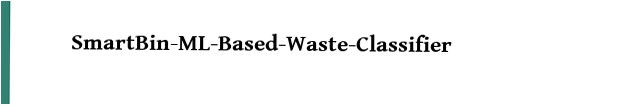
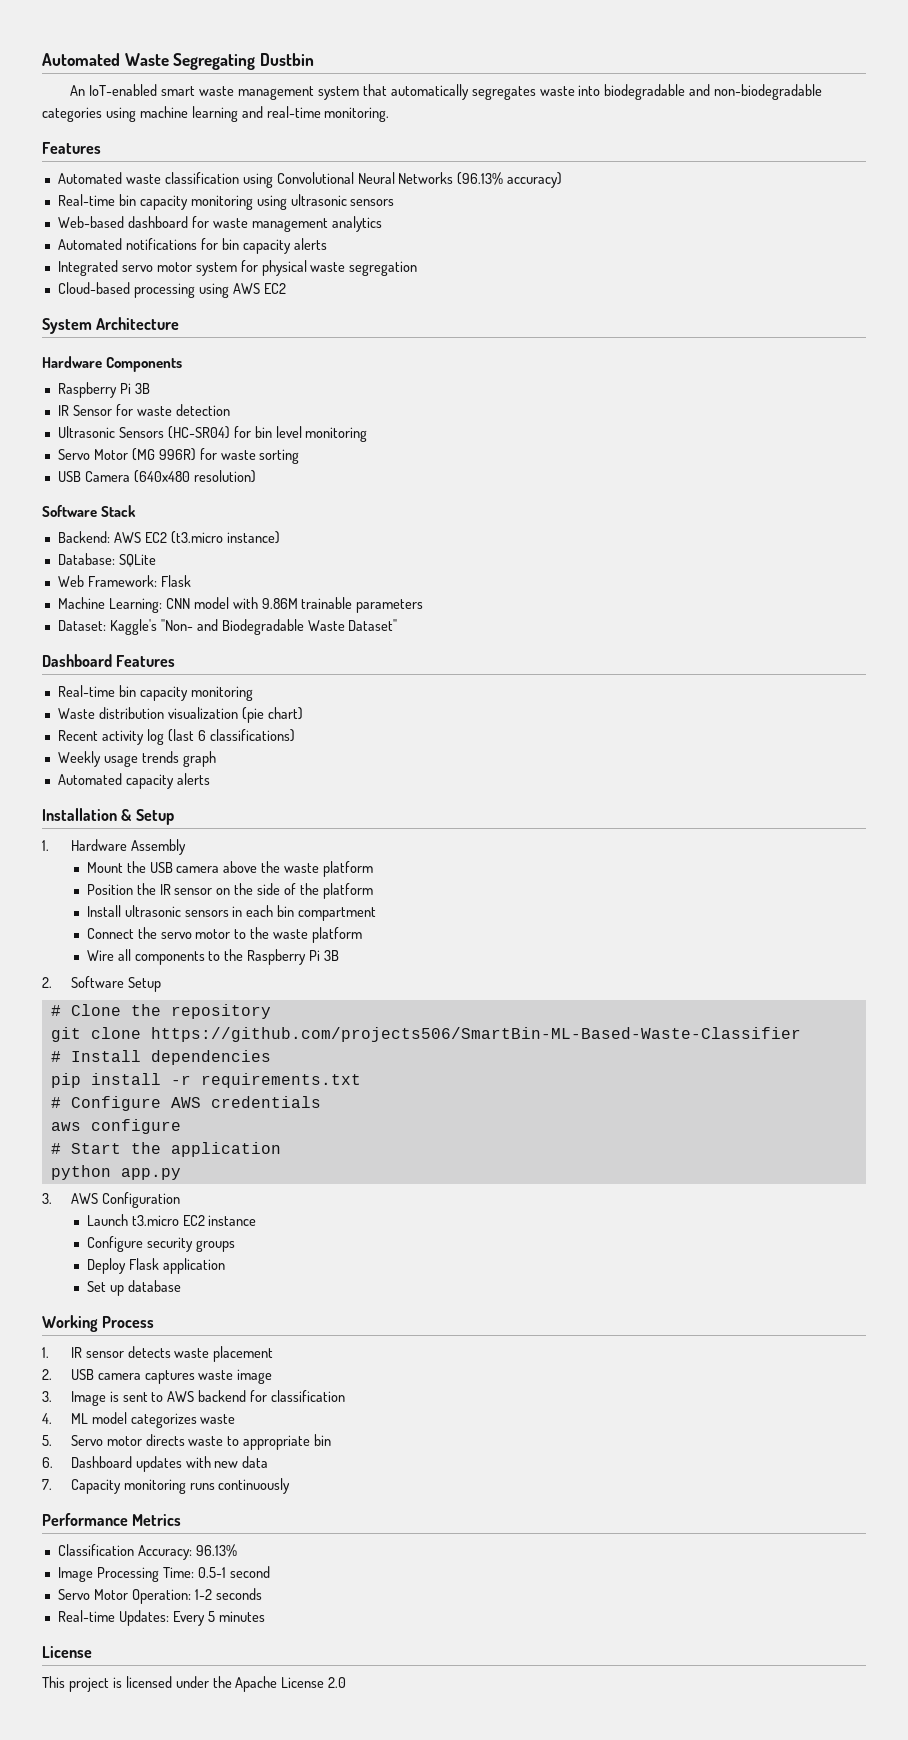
[71,32,453,52] SmartBin-ML-Based-Waste-Classifier -> [42,53,314,70] [70,84,823,100] [42,106,390,122] [42,142,101,154] [57,172,563,188] [57,194,395,210] [57,216,382,232] [57,238,327,254] [57,260,418,276] [57,282,286,298] [42,317,180,334] [42,356,183,372] [57,382,150,398] [57,404,230,416] [57,426,368,442] [57,448,300,464] [57,470,256,483] [42,505,137,517] [57,531,280,544] [57,553,156,567] [57,575,191,587] [57,597,424,613] [57,619,398,635] [42,654,176,667] [57,685,253,701] [57,707,303,723] [57,729,295,745] [57,751,216,767] [57,773,210,789] [42,808,174,825] [42,839,186,855] [86,861,374,877] [86,883,373,899] [86,905,377,921] [86,927,363,943] [86,949,340,965] [42,976,161,992] [50,1004,271,1019] [50,1027,801,1042] [50,1050,271,1065] [50,1073,361,1088] [50,1096,321,1111] [50,1119,181,1134] [50,1142,281,1157] [50,1165,181,1180] [42,1192,180,1208] [86,1214,257,1226] [86,1236,235,1252] [86,1258,225,1274] [86,1280,181,1296] [42,1315,155,1332] [42,1346,274,1362] [42,1369,273,1384] [42,1390,346,1406] [42,1412,236,1428] [42,1434,332,1450] [42,1456,269,1472] [42,1478,291,1494] [42,1513,182,1526] [57,1544,237,1560] [57,1566,270,1582] [57,1588,262,1604] [57,1610,265,1626] [42,1646,92,1658] [42,1676,347,1692] Automated Waste Segregating Dustbin // An IoT-enabled smart waste management system that automatically segregates waste into biodegradable and non-biodegradable categories using machine learning and real-time monitoring. // Features // Automated waste classification using Convolutional Neural Networks (96.13% accuracy) // Real-time bin capacity monitoring using ultrasonic sensors // Web-based dashboard for waste management analytics // Automated notifications for bin capacity alerts // Integrated servo motor system for physical waste segregation // Cloud-based processing using AWS EC2 // System Architecture // Hardware Components // Raspberry Pi 3B // IR Sensor for waste detection // Ultrasonic Sensors (HC-SR04) for bin level monitoring // Servo Motor (MG 996R) for waste sorting // USB Camera (640x480 resolution) // Software Stack // Backend: AWS EC2 (t3.micro instance) // Database: SQLite // Web Framework: Flask // Machine Learning: CNN model with 9.86M trainable parameters // Dataset: Kaggle's "Non- and Biodegradable Waste Dataset" // Dashboard Features // Real-time bin capacity monitoring // Waste distribution visualization (pie chart) // Recent activity log (last 6 classifications) // Weekly usage trends graph // Automated capacity alerts // Installation & Setup // 1. Hardware Assembly // Mount the USB camera above the waste platform // Position the IR sensor on the side of the platform // Install ultrasonic sensors in each bin compartment // Connect the servo motor to the waste platform // Wire all components to the Raspberry Pi 3B // 2. Software Setup // # Clone the repository // git clone https://github.com/projects506/SmartBin-ML-Based-Waste-Classifier // # Install dependencies // pip install -r requirements.txt // # Configure AWS credentials // aws configure // # Start the application // python app.py // 3. AWS Configuration // Launch t3.micro EC2 instance // Configure security groups // Deploy Flask application // Set up database // Working Process // 1. IR sensor detects waste placement // 2. USB camera captures waste image // 3. Image is sent to AWS backend for classification // 4. ML model categorizes waste // 5. Servo motor directs waste to appropriate bin // 6. Dashboard updates with new data // 7. Capacity monitoring runs continuously // Performance Metrics // Classification Accuracy: 96.13% // Image Processing Time: 0.5-1 second // Servo Motor Operation: 1-2 seconds // Real-time Updates: Every 5 minutes // License // This project is licensed under the Apache License 2.0

